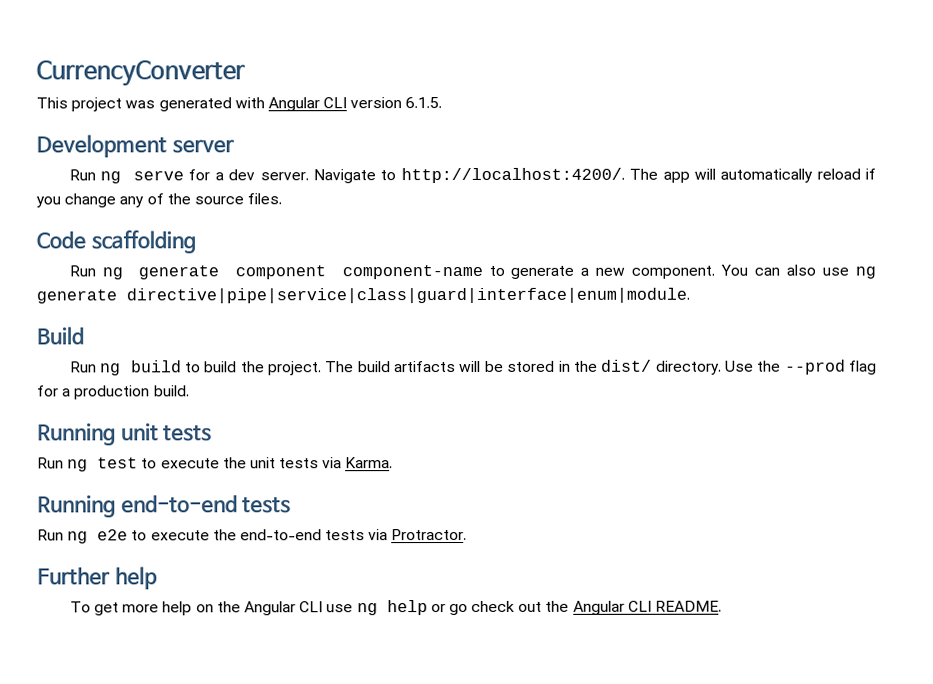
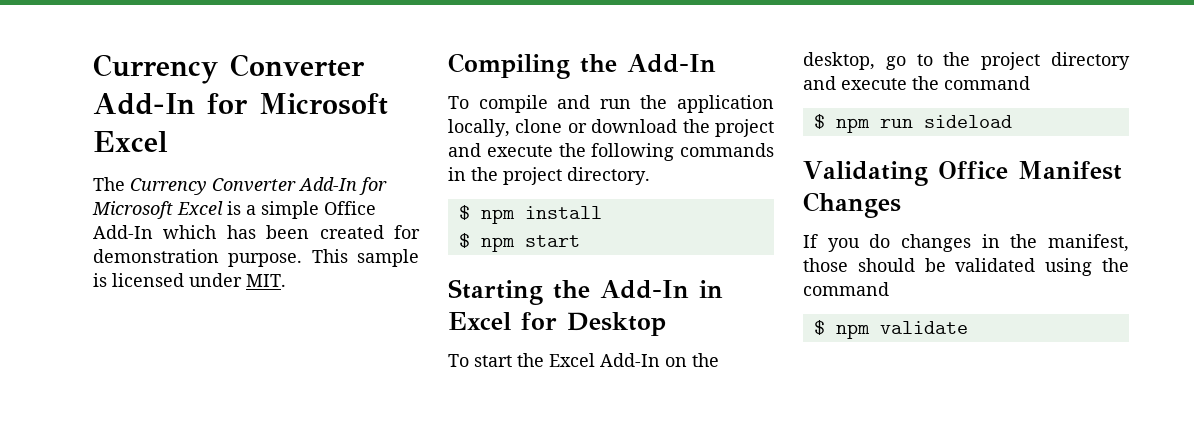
[36,60,246,87] [36,97,443,112] [36,134,234,158] [68,167,876,184] [36,193,283,208] [36,230,196,254] [68,264,876,280] [36,287,690,304] [36,326,85,345] [69,359,653,376] CurrencyConverter // This project was generated with Angular CLI version 6.1.5. // Development server // Run ng serve for a dev server. Navigate to http://localhost:4200/. The app will automatically reload if you change any of the source files. // Code scaffolding // Run ng generate component component-name to generate a new component. You can also use ng generate directive|pipe|service|class|guard|interface|enum|module. // Build // Run ng build to build the project. The build artifacts will be stored in the dist/ -> [93,54,365,84] [93,93,388,115] [93,131,168,152] [93,177,387,195] [92,201,376,219] [93,225,420,239] [93,249,419,267] [93,273,286,287] [448,53,716,79] [448,95,774,113] [448,119,774,137] [448,143,774,161] [448,167,562,185] Currency Converter Add-In for Microsoft Excel // The Currency Converter Add-In for Microsoft Excel is a simple Office Add-In which has been created for demonstration purpose. This sample is licensed under MIT. // Compiling the Add-In // To compile and run the application locally, clone or download the project and execute the following commands in the project
[724,359,878,375] [37,385,190,400] [37,423,213,446] [37,457,394,472] [37,495,292,518] [37,528,468,544] [37,566,158,590] [69,600,723,616] Use the --prod flag for a production build. // Running unit tests // Run ng test to execute the unit tests via Karma. // Running end-to-end tests // Run ng e2e to execute the end-to-end tests via Protractor. // Further help // To get more help on the Angular CLI use ng help or go check out the Angular CLI README. -> [458,205,602,224] [458,233,580,252] [448,279,723,305] [448,312,666,336] [448,353,719,367] [803,52,1130,70] [803,76,1030,90] [813,114,1012,133] [803,161,1122,186] [803,192,901,218] [803,234,1129,252] [803,258,1129,276] [803,282,889,296] [813,320,968,339] // $ npm install // $ npm start // Starting the Add-In in Excel for Desktop // To start the Excel Add-In on the desktop, go to the project directory and execute the command // $ npm run sideload // Validating Office Manifest Changes // If you do changes in the manifest, those should be validated using the command // $ npm validate

